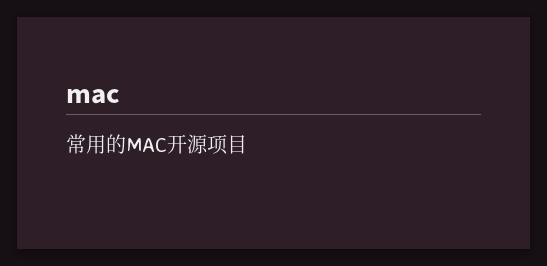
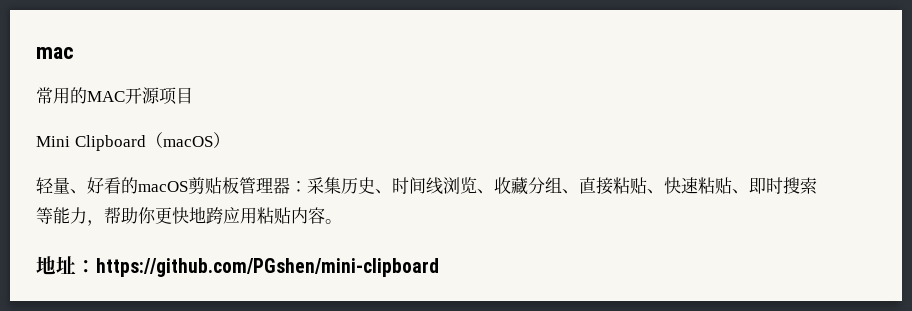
(247, 144) none -> [36,132,230,151] [36,177,817,195] [36,207,342,226] [36,256,439,277] // Mini Clipboard（macOS） // 轻量、好看的macOS剪贴板管理器：采集历史、时间线浏览、收藏分组、直接粘贴、快速粘贴、即时搜索等能力，帮助你更快地跨应用粘贴内容。 // 地址：https://github.com/PGshen/mini-clipboard

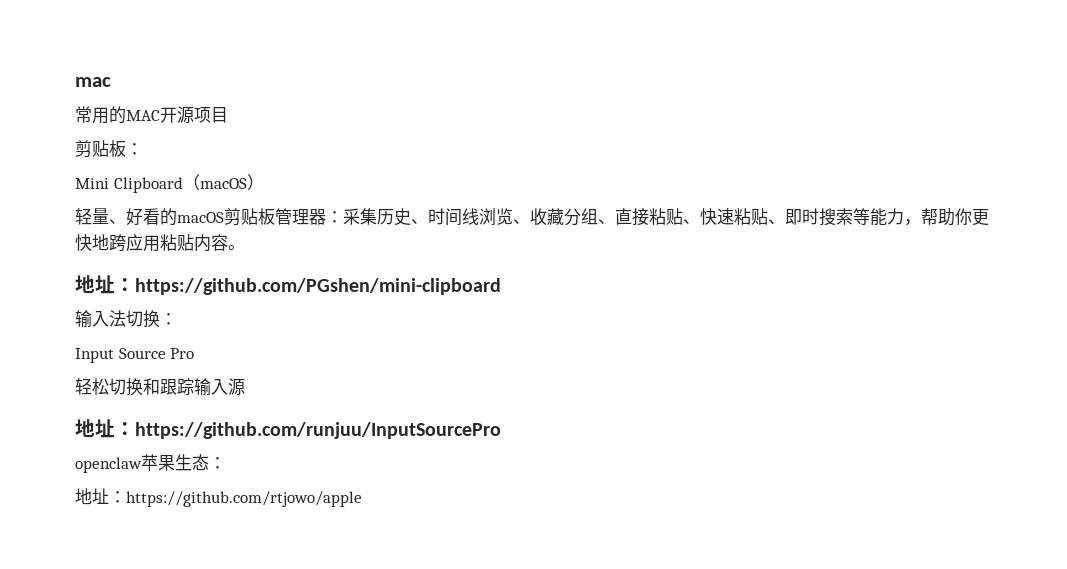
(193, 95) none -> [75,140,143,158] // 剪贴板：
(439, 267) none -> [75,310,177,328] [75,348,195,363] [75,378,245,396] [75,419,501,439] [75,454,226,473] [75,488,362,507] // 输入法切换： // Input Source Pro // 轻松切换和跟踪输入源 // 地址：https://github.com/runjuu/InputSourcePro // openclaw苹果生态： // 地址：https://github.com/rtjowo/apple

